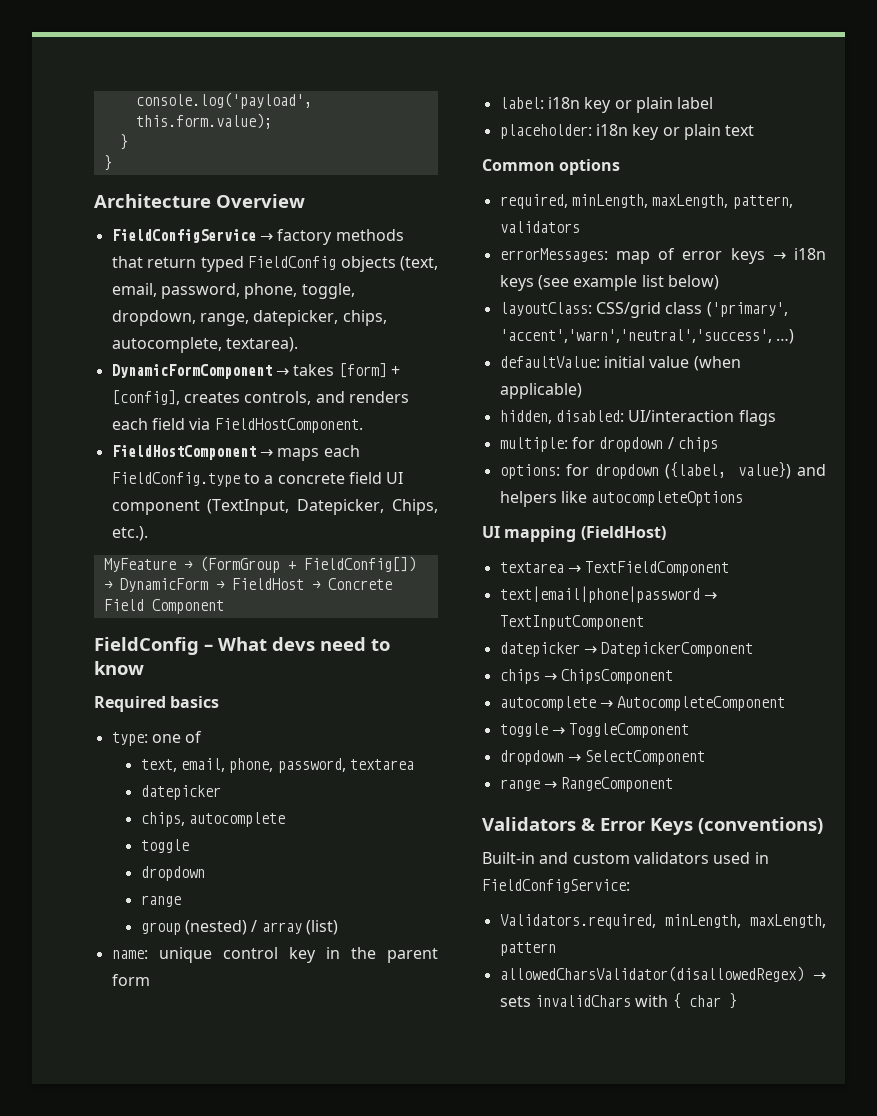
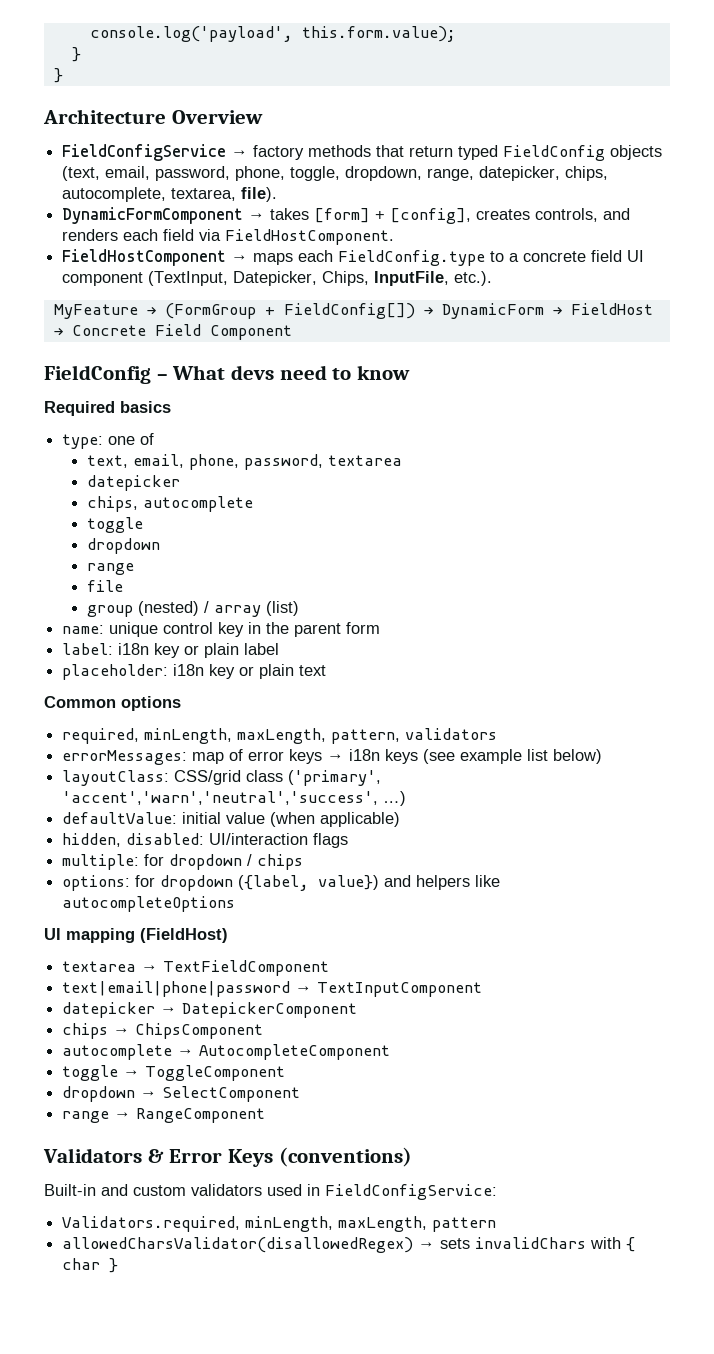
[225,337,298,352] textarea). -> [171,187,278,202] textarea, file).
(438, 507) none -> [374,271,450,286] InputFile,
(181, 901) none -> [87,580,124,592] // file

